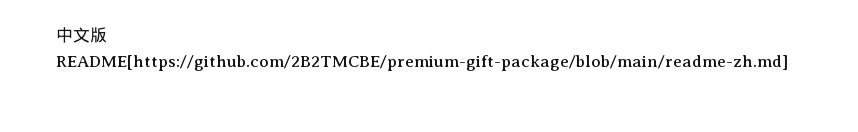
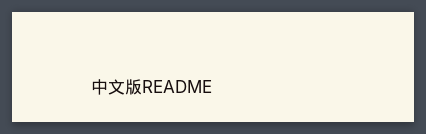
[56,55,788,71] README[https://github.com/2B2TMCBE/premium-gift-package/blob/main/readme-zh.md] -> [142,80,212,93] README

